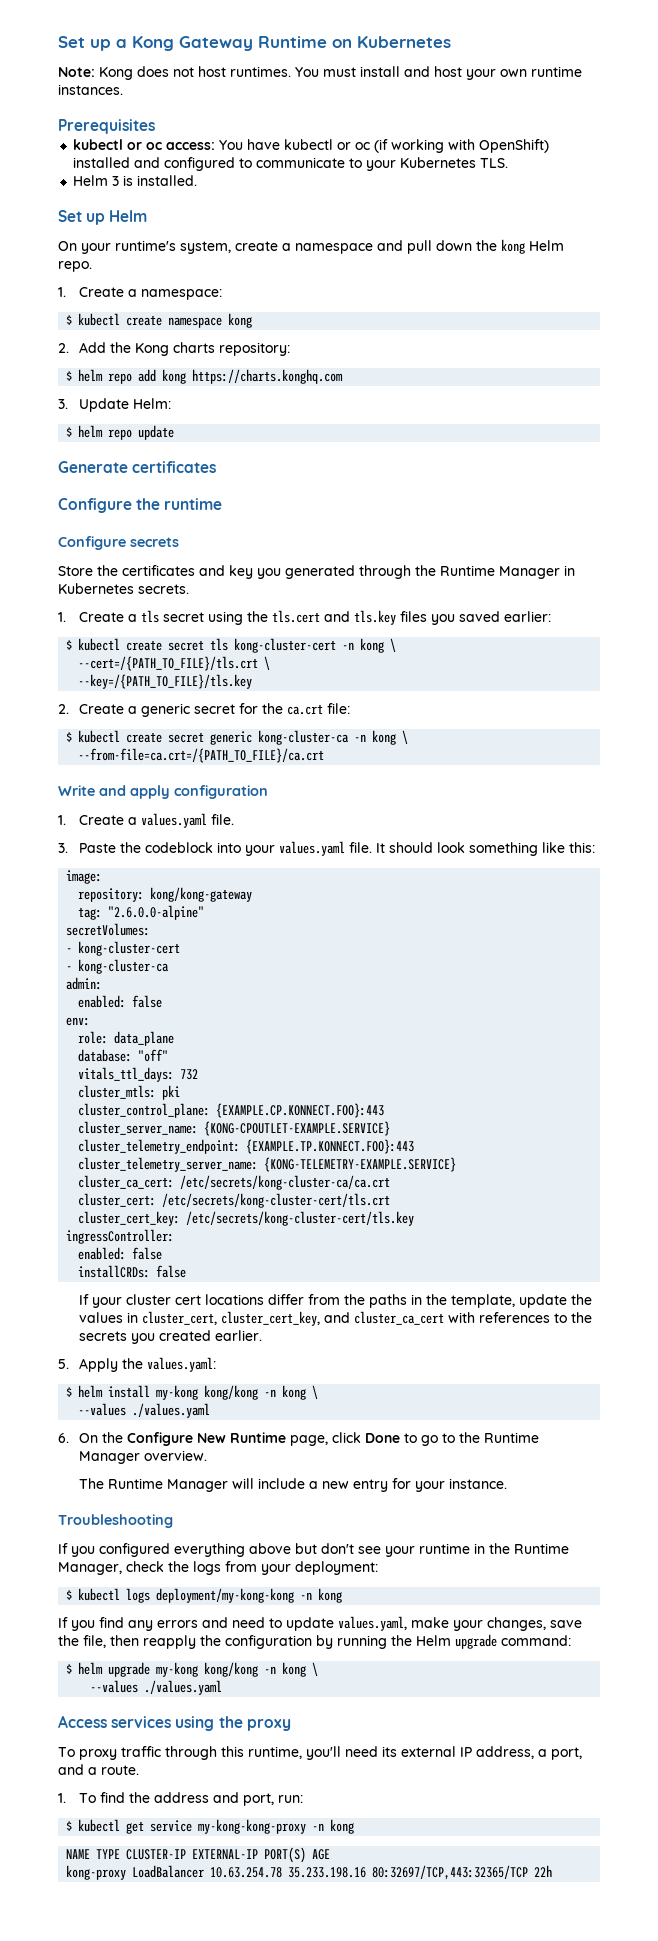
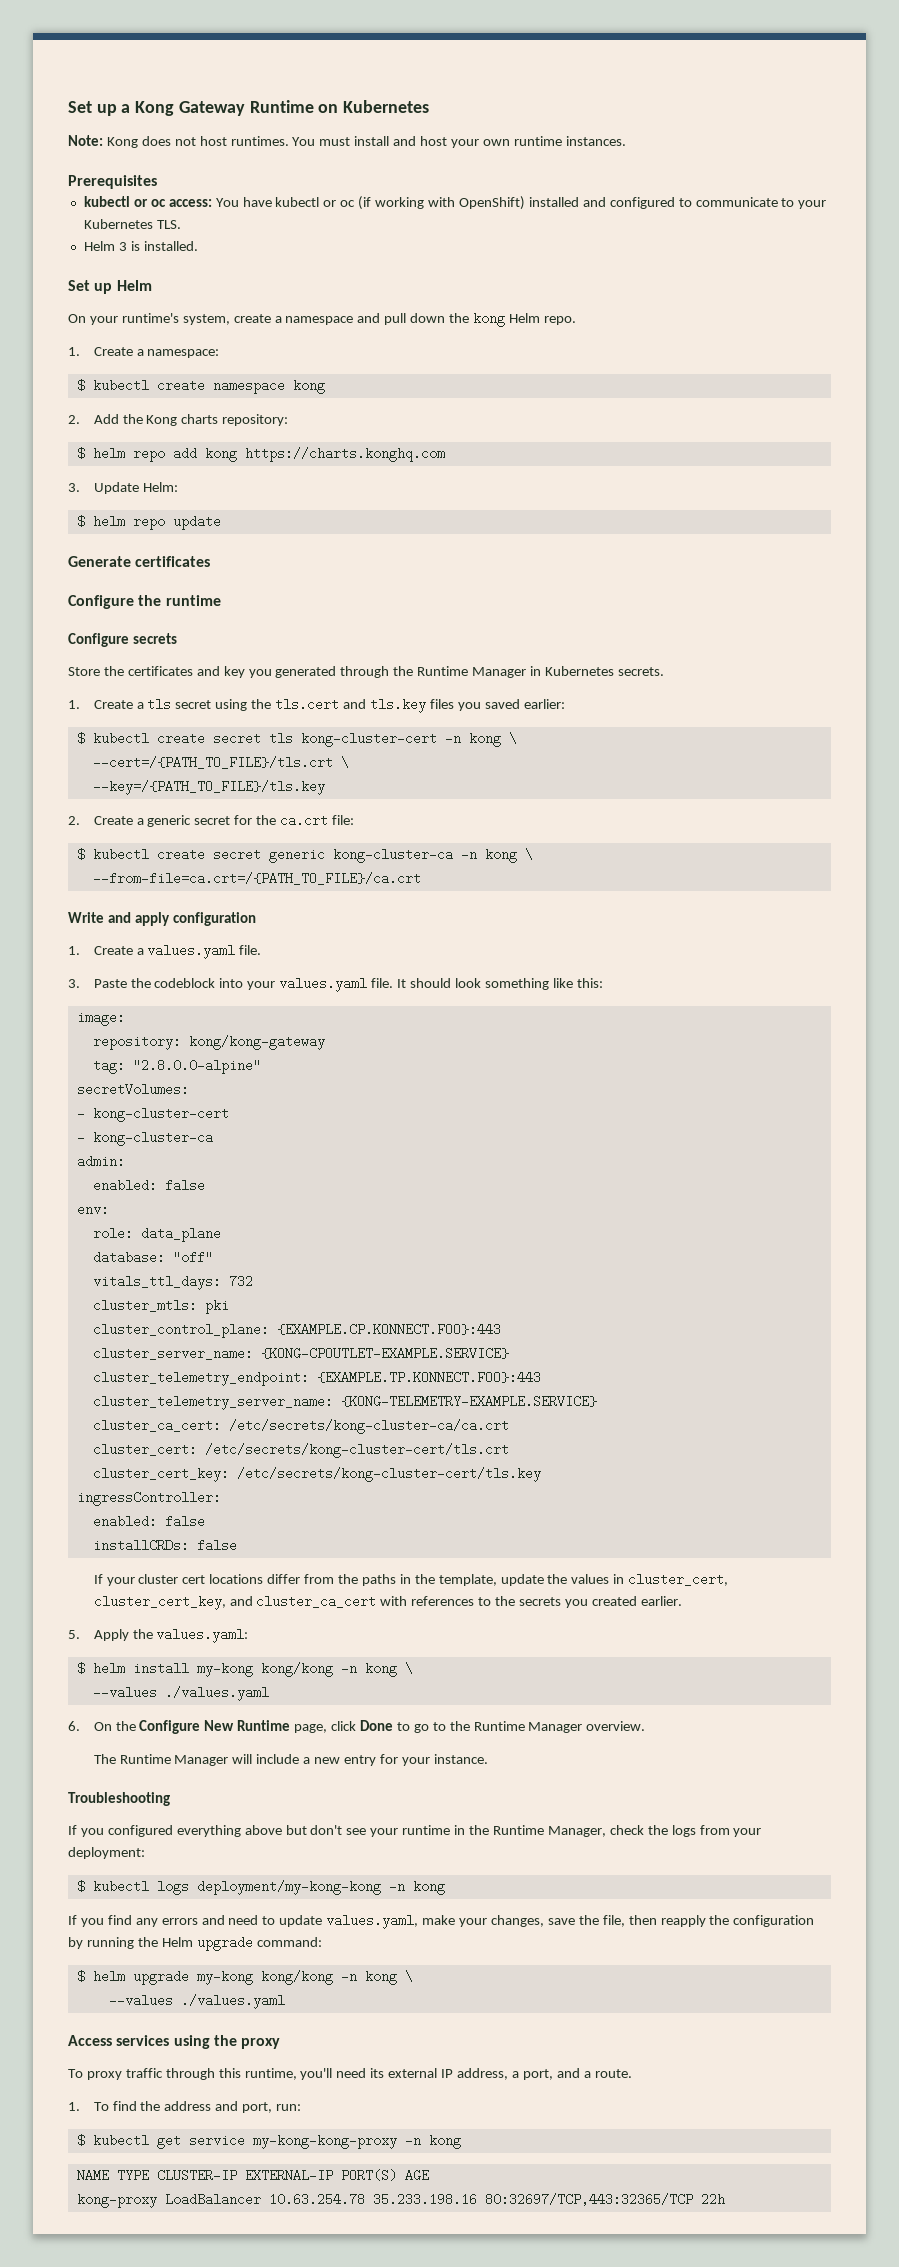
[108,905,205,920] "2.6.0.0-alpine" -> [132,1059,261,1074] "2.8.0.0-alpine"

